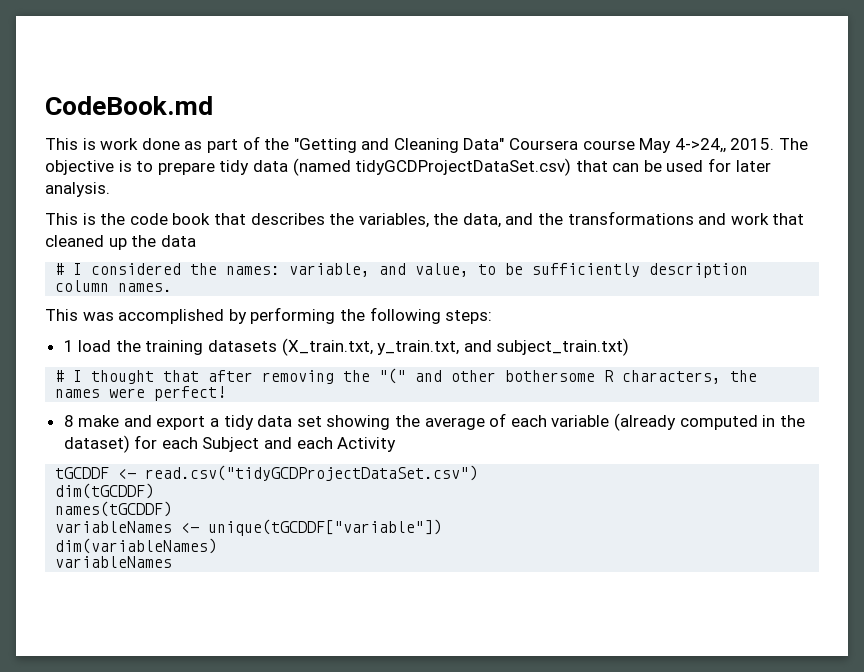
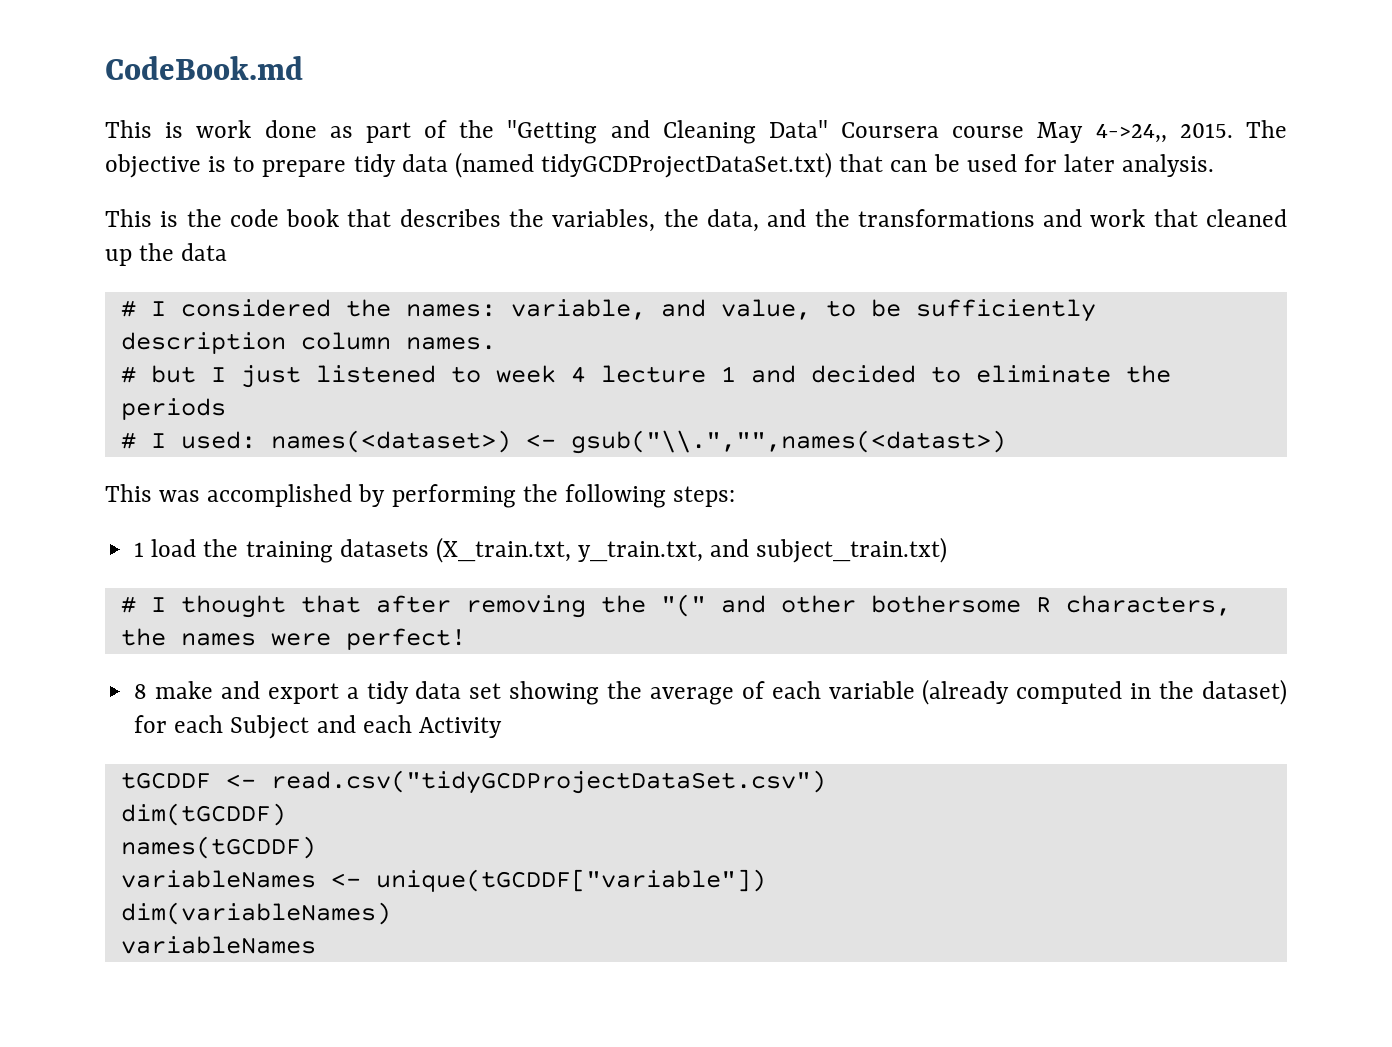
[355,158,572,176] tidyGCDProjectDataSet.csv) -> [541,152,833,178] tidyGCDProjectDataSet.txt)
(173, 287) none -> [120,365,1171,388] [120,398,226,420] [120,430,1006,454] // # but I just listened to week 4 lecture 1 and decided to eliminate the periods // # I used: names(<dataset>) <- gsub("\\.","",names(<datast>)

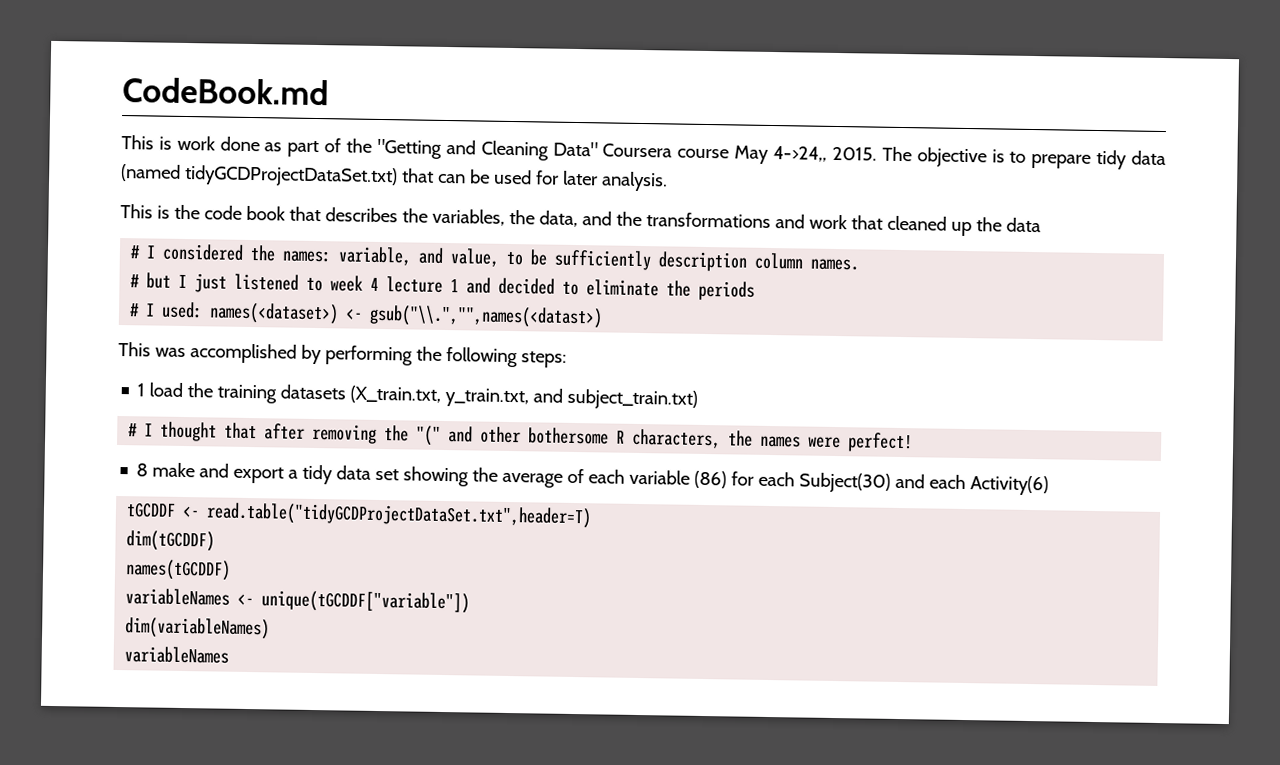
[922,679,1287,705] (already computed in the dataset) -> [694,470,728,489] (86)
[230,715,310,739] Subject -> [799,472,892,493] Subject(30)
[418,717,502,738] Activity -> [970,475,1050,496] Activity(6)
[270,770,826,794] read.csv("tidyGCDProjectDataSet.csv") -> [206,502,593,529] read.table("tidyGCDProjectDataSet.txt",header=T)

